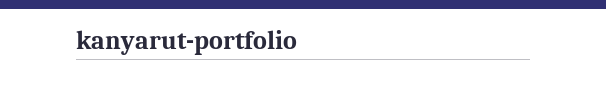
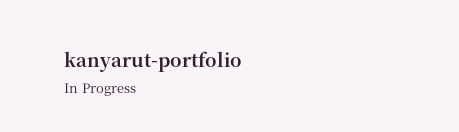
(297, 42) none -> [64,83,136,96] // In Progress

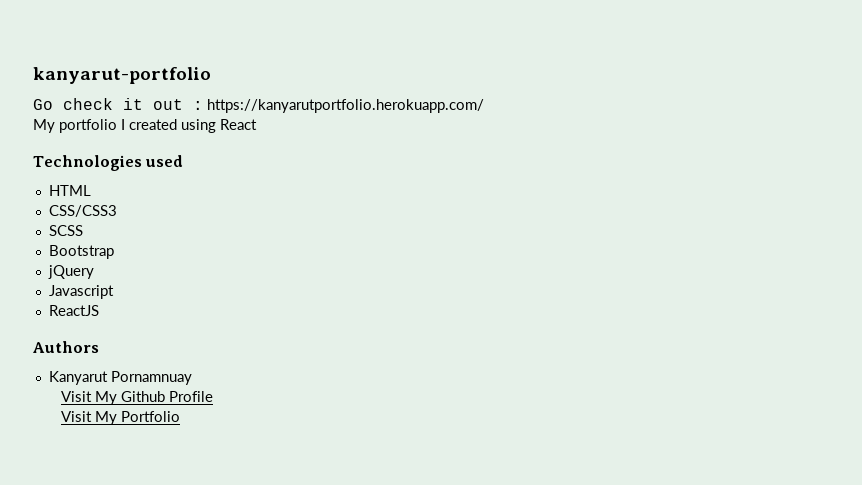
[64,83,136,96] In Progress -> [33,98,484,113] [33,119,257,133] [33,155,184,171] [48,185,91,196] [48,205,117,217] [48,225,83,236] [48,245,114,259] [47,265,94,279] [48,285,114,299] [48,305,99,316] [33,341,99,353] [48,371,192,385] [61,391,214,405] [61,411,181,425] Go check it out : https://kanyarutportfolio.herokuapp.com/ // My portfolio I created using React // Technologies used // HTML // CSS/CSS3 // SCSS // Bootstrap // jQuery // Javascript // ReactJS // Authors // Kanyarut Pornamnuay // Visit My Github Profile // Visit My Portfolio

